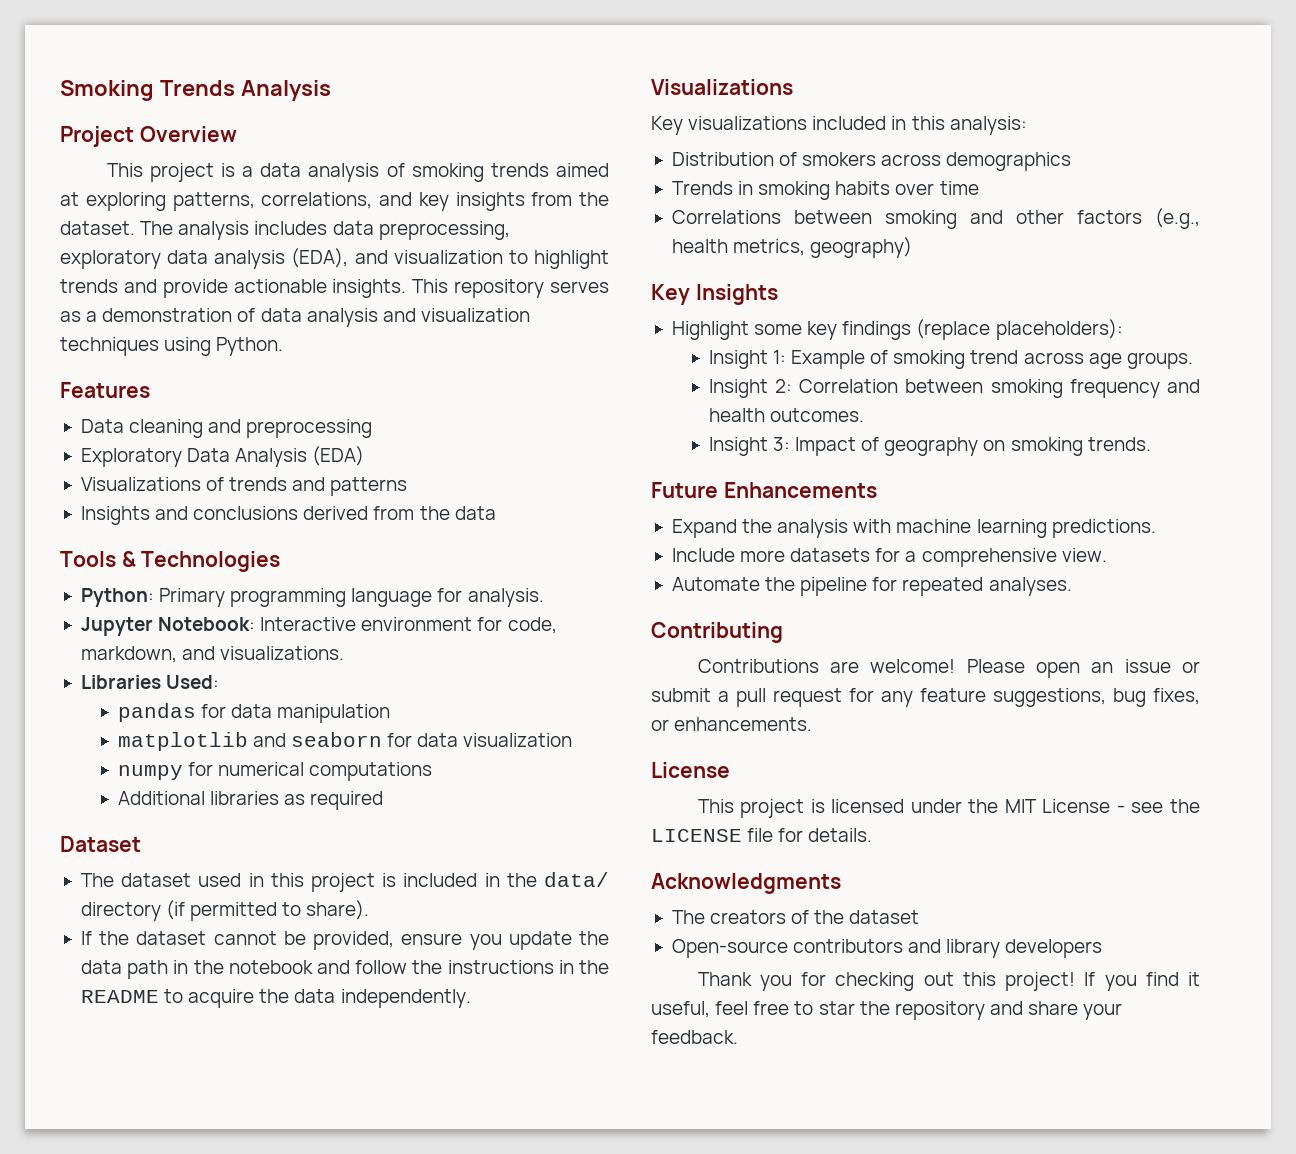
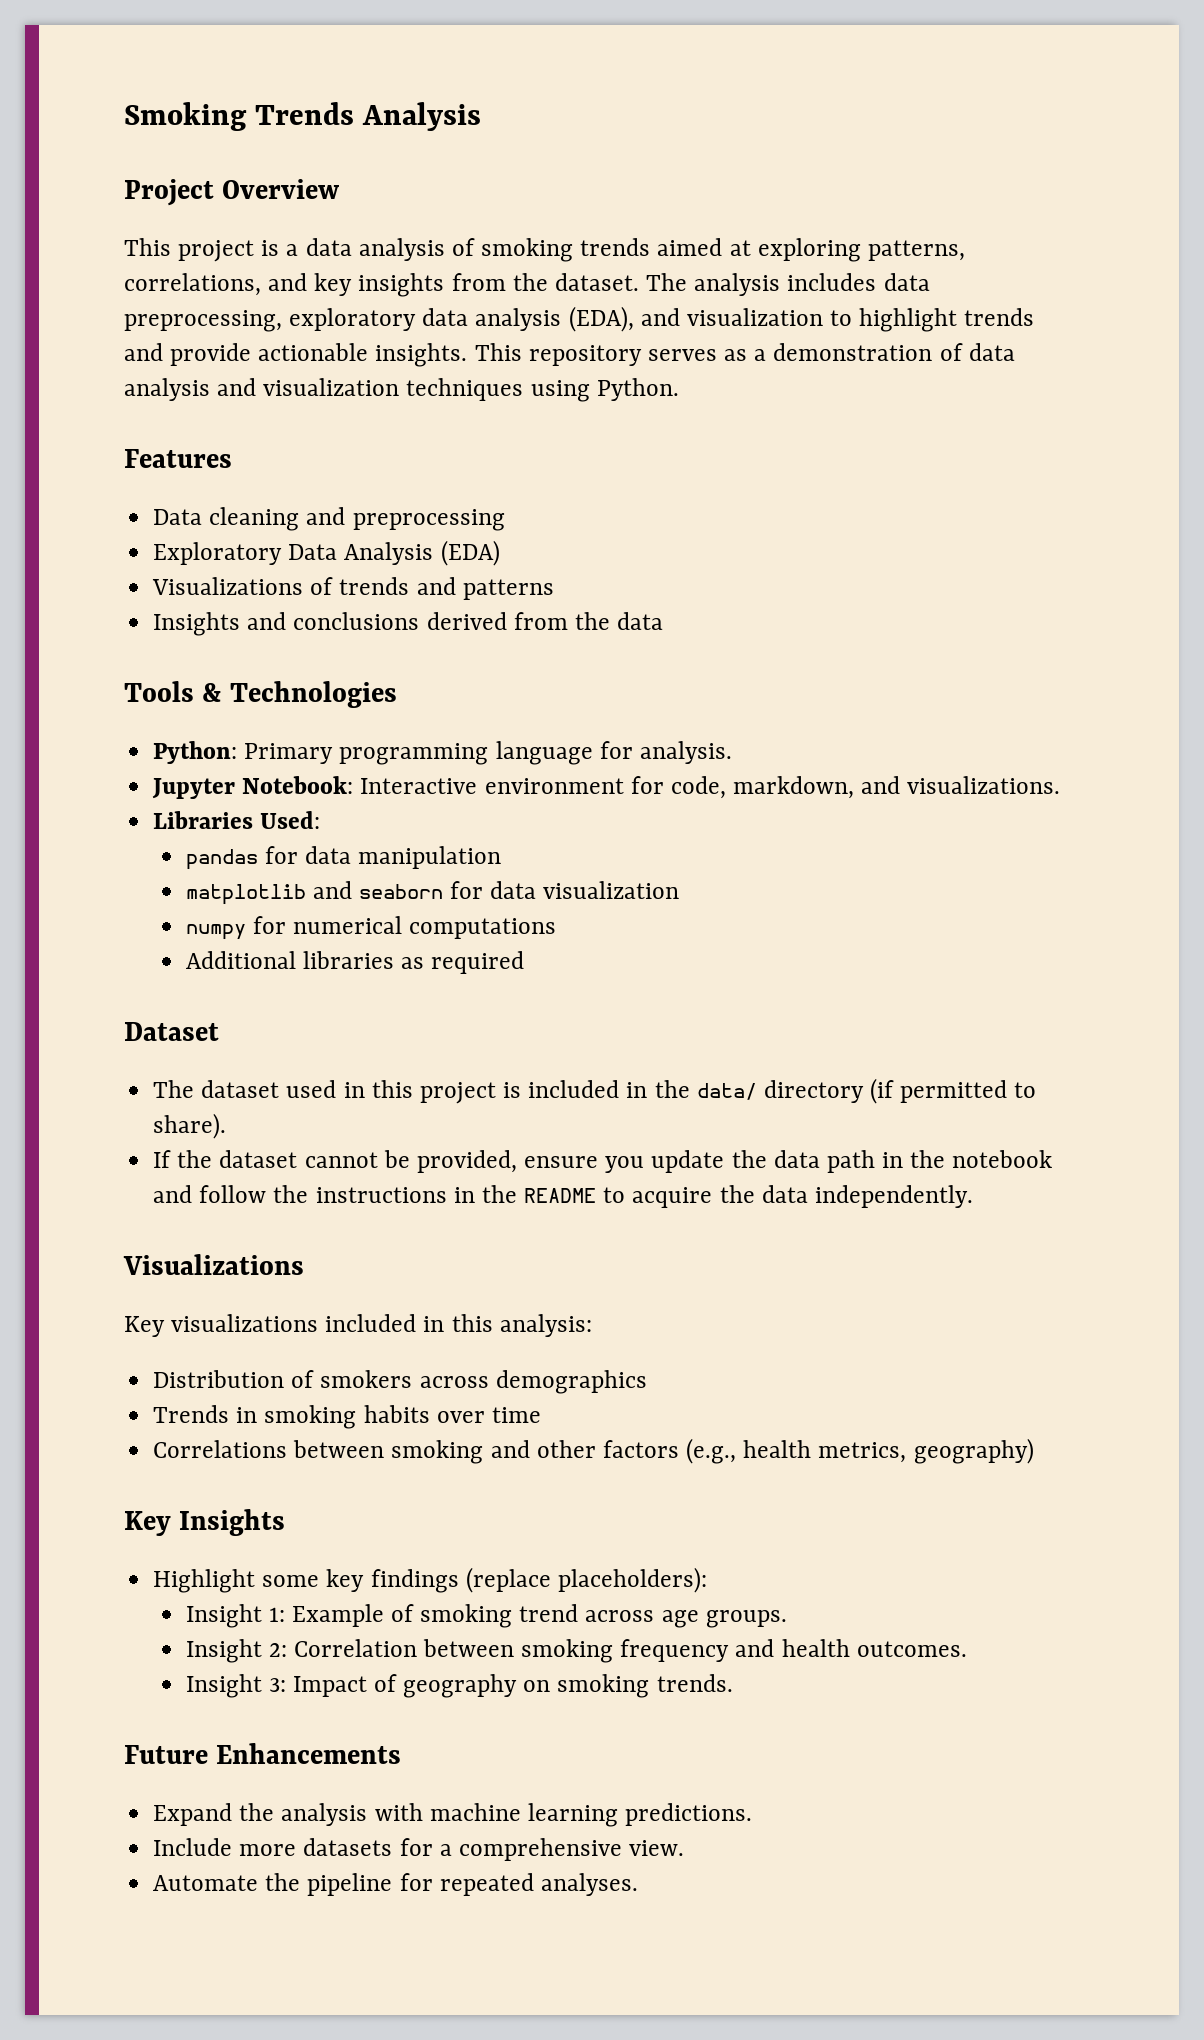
[651,622,783,643] [697,659,1200,678] [651,688,1200,707] [651,717,813,731] [651,762,730,778] [697,799,1200,818] [651,828,873,842] [651,873,841,894] [671,910,920,924] [671,939,1103,958] [697,972,1200,991] [651,1001,1123,1020] [651,1030,738,1044] // Contributing // Contributions are welcome! Please open an issue or submit a pull request for any feature suggestions, bug fixes, or enhancements. // License // This project is licensed under the MIT License - see the LICENSE file for details. // Acknowledgments // The creators of the dataset // Open-source contributors and library developers // Thank you for checking out this project! If you find it useful, feel free to star the repository and share your feedback. -> (638, 1884) none

